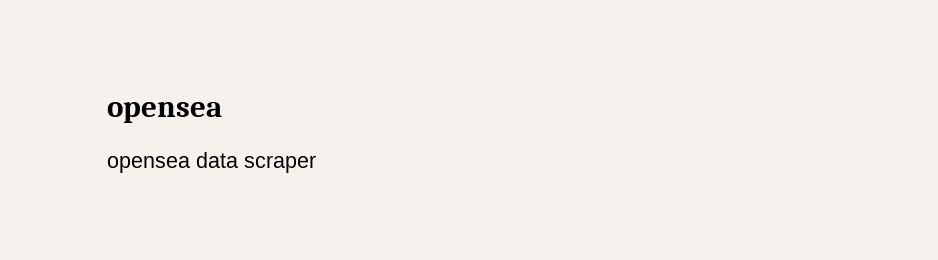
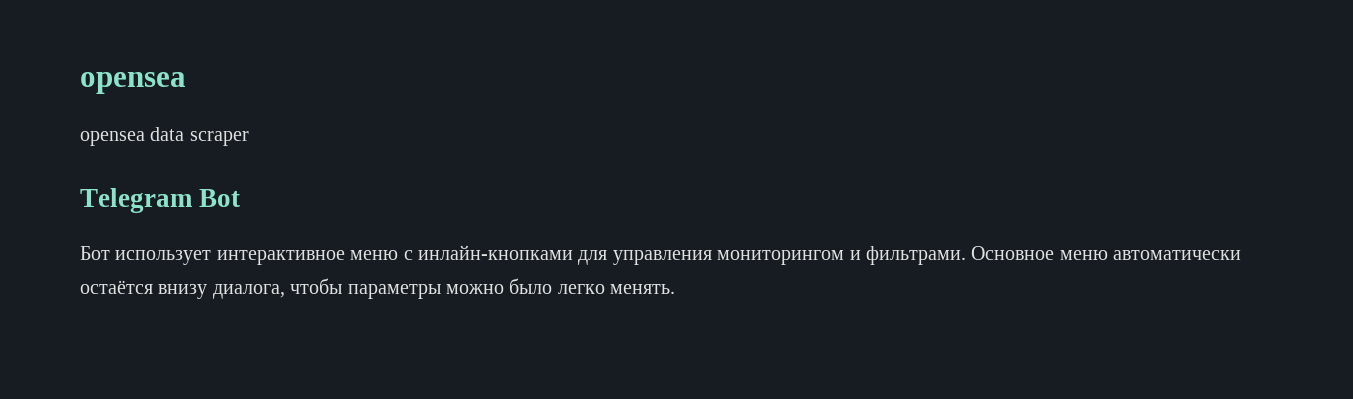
(316, 164) none -> [80,188,241,213] [80,245,1242,265] [80,278,676,299] // Telegram Bot // Бот использует интерактивное меню с инлайн‑кнопками для управления мониторингом и фильтрами. Основное меню автоматически остаётся внизу диалога, чтобы параметры можно было легко менять.

